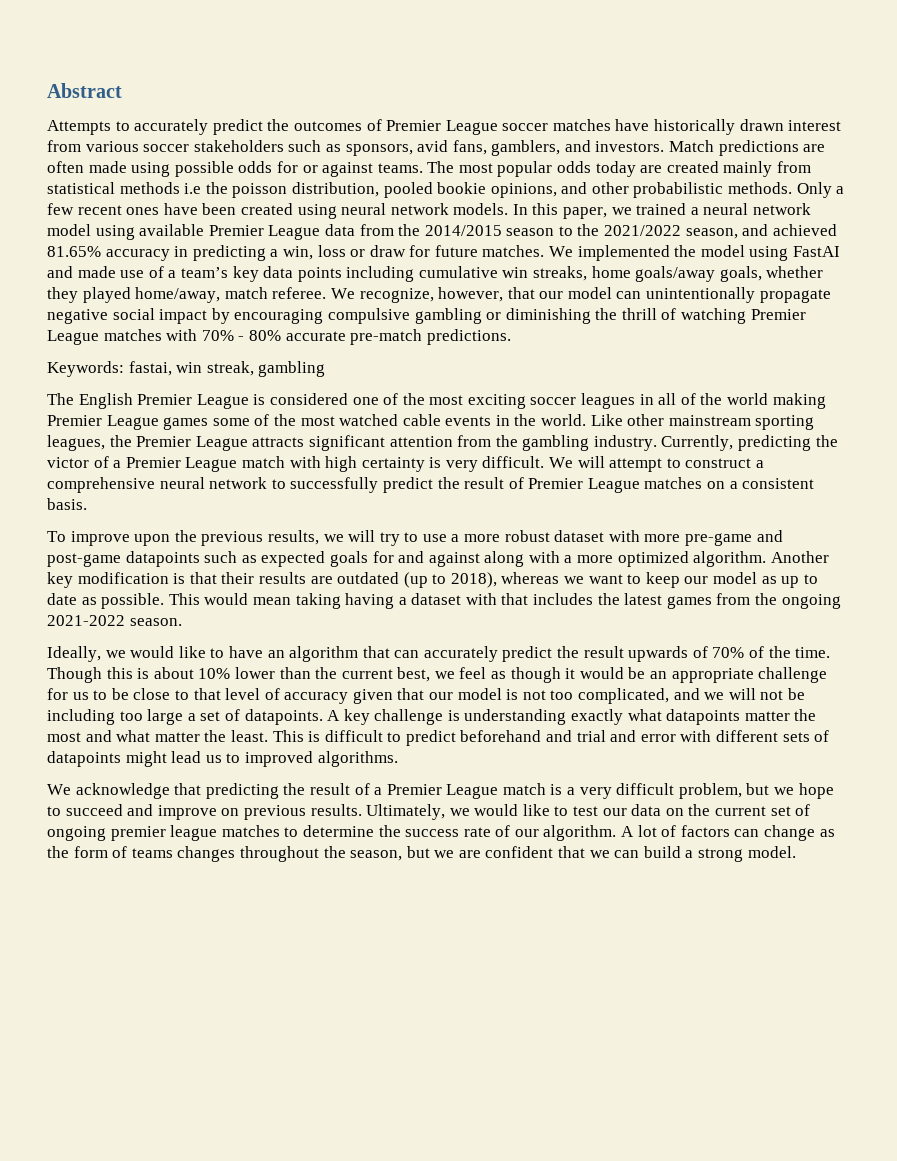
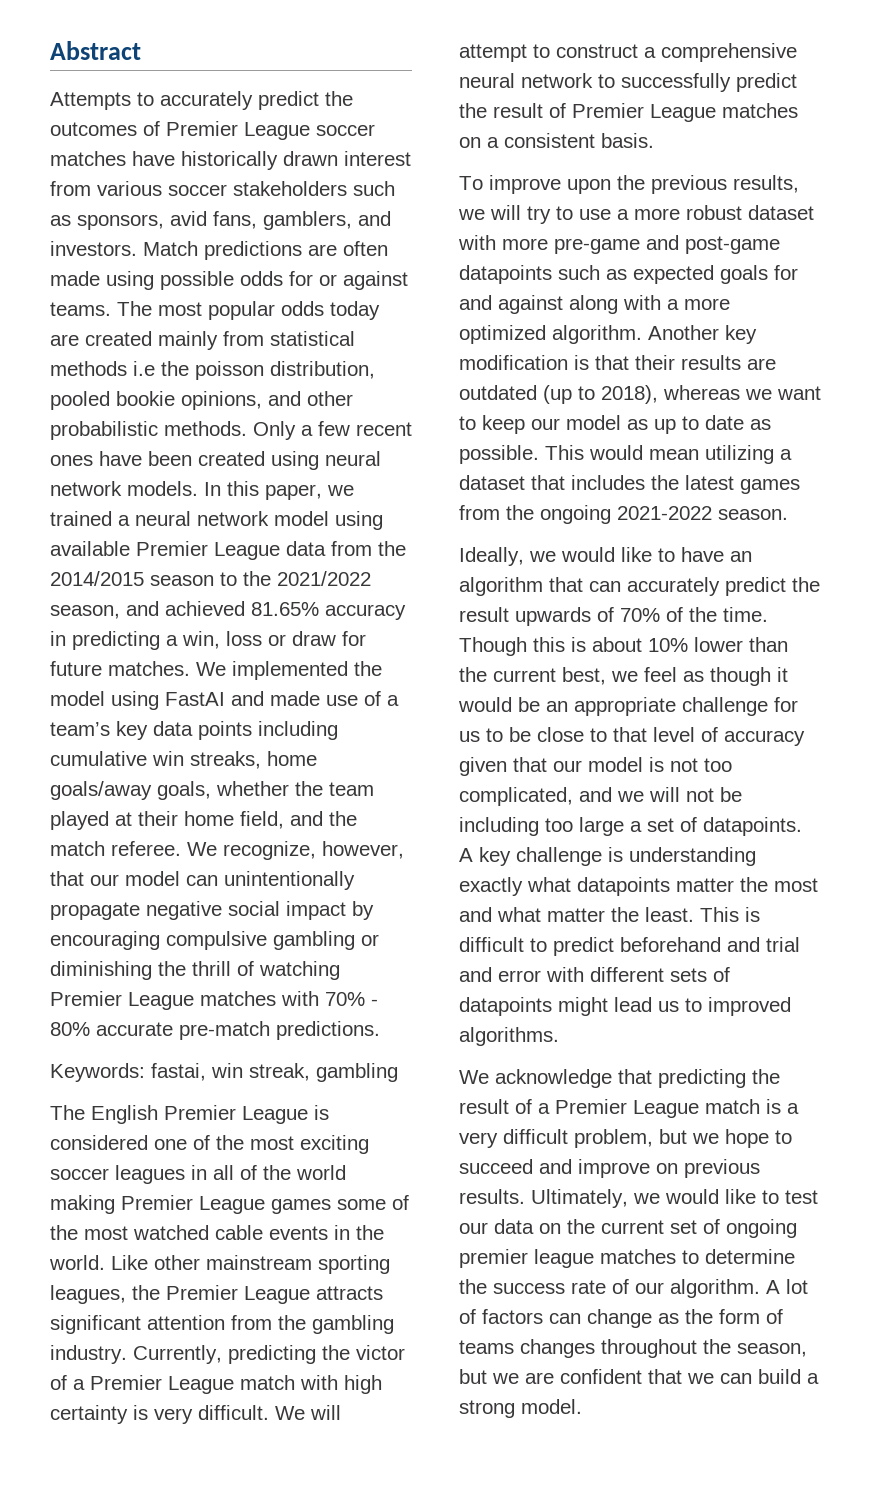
[47,287,221,303] they played home/away, -> [295,781,374,796] [50,811,357,830] the team played at their home field, and the
[295,593,395,609] taking having -> [705,445,774,464] utilizing
[465,593,497,605] with -> (525, 482) none

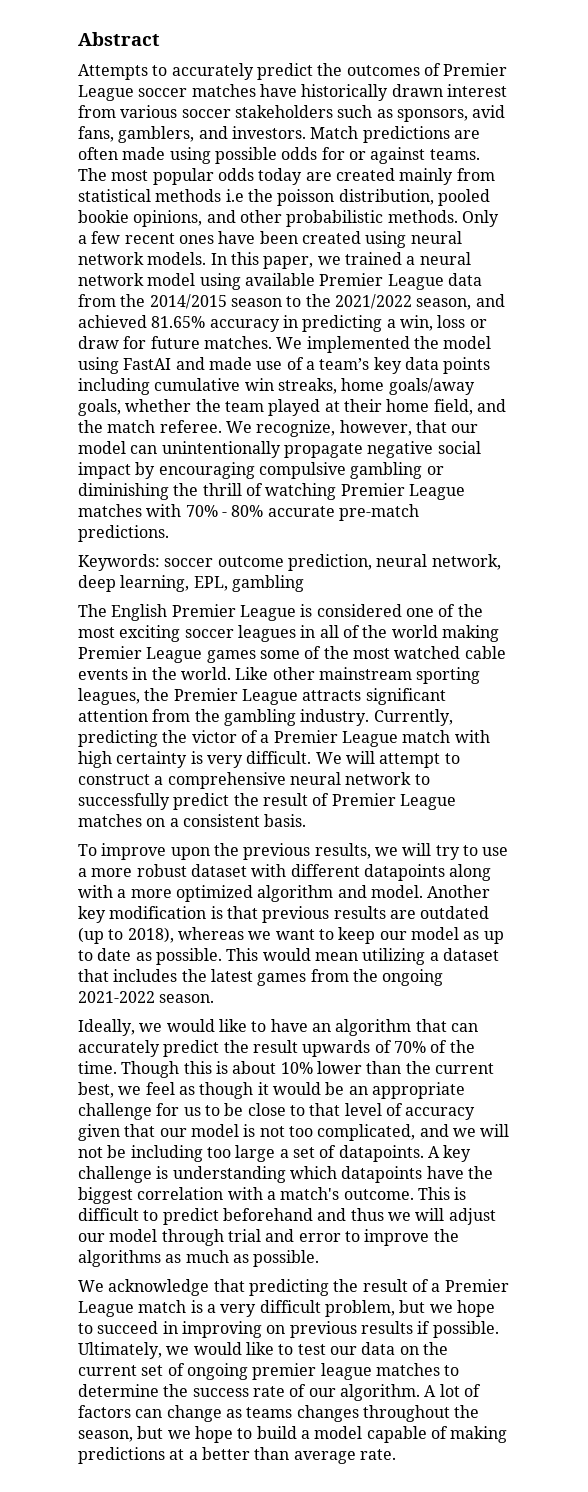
[151,1063,310,1081] fastai, win streak, -> [164,554,501,571] [78,575,228,592] soccer outcome prediction, neural network, deep learning, EPL,
[502,235,780,254] [459,265,798,284] [459,295,563,314] more pre-game and post-game datapoints such as expected goals for and against -> [290,864,445,881] different datapoints
[552,325,642,344] algorithm. -> [257,885,423,902] algorithm and model.
[635,355,675,370] their -> [262,906,330,923] previous
[459,877,818,896] [459,907,694,922] exactly what datapoints matter the most and what matter the least. -> [289,1166,493,1183] [78,1187,414,1204] which datapoints have the biggest correlation with a match's outcome.
[766,937,800,952] [459,967,730,982] [459,997,791,1016] [459,1027,559,1046] trial and error with different sets of datapoints might lead us to improved algorithms. -> [350,1208,496,1225] [78,1229,459,1246] [78,1250,320,1267] thus we will adjust our model through trial and error to improve the algorithms as much as possible.
[539,1159,760,1178] [459,1189,525,1204] and improve on previous results. -> [162,1321,499,1338] in improving on previous results if possible.
[685,1309,783,1324] the form of -> (242, 1413) none
[525,1369,819,1384] [459,1399,582,1418] are confident that we can build a strong model. -> [194,1426,508,1443] [78,1447,396,1464] hope to build a model capable of making predictions at a better than average rate.

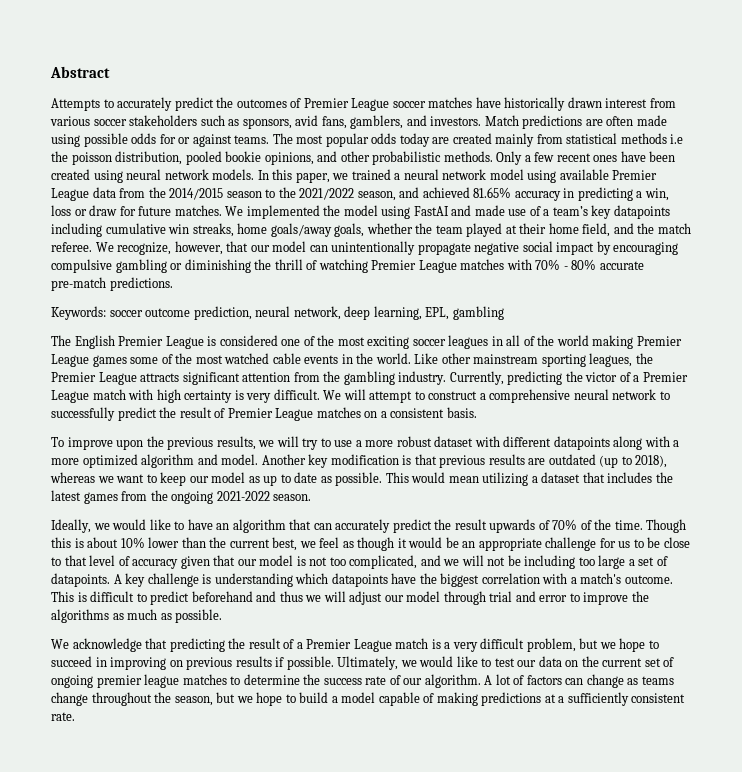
[404,357,491,374] data points -> [613,205,670,219] datapoints
[296,1405,359,1422] changes -> [51,692,88,706] change
[201,1447,356,1464] better than average -> [567,692,686,706] sufficiently consistent

